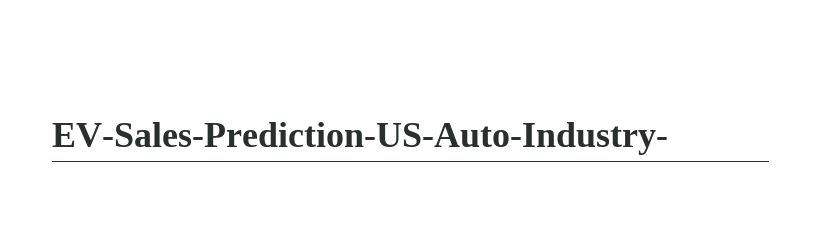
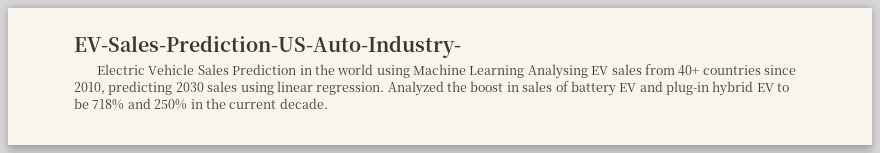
(668, 138) none -> [97,64,797,79] [74,81,790,96] [74,98,328,110] // Electric Vehicle Sales Prediction in the world using Machine Learning Analysing EV sales from 40+ countries since 2010, predicting 2030 sales using linear regression. Analyzed the boost in sales of battery EV and plug-in hybrid EV to be 718% and 250% in the current decade.

